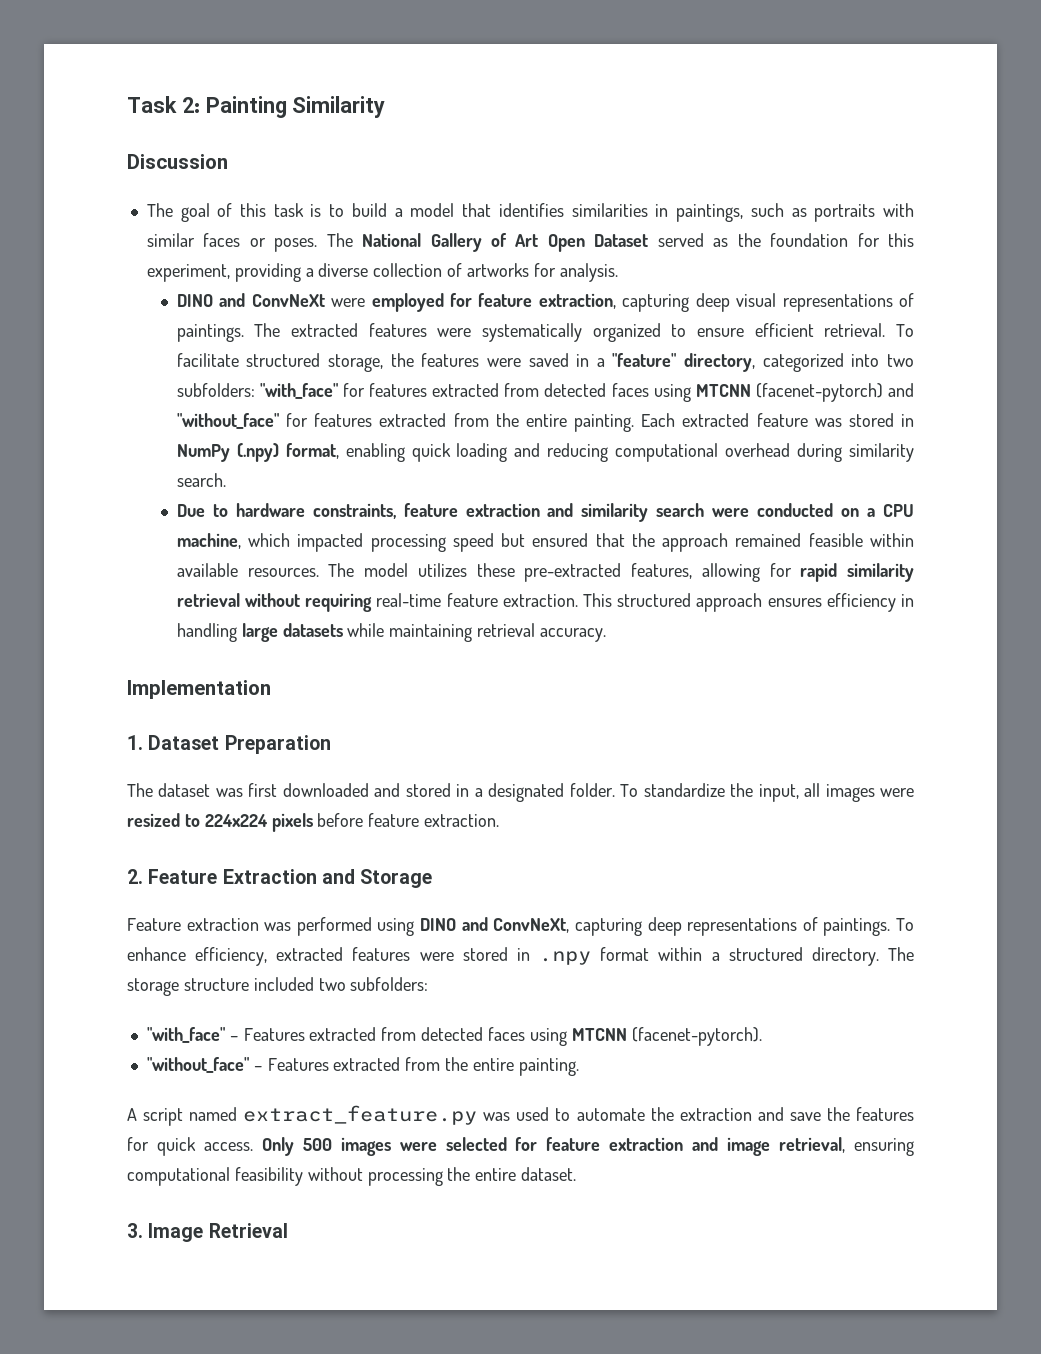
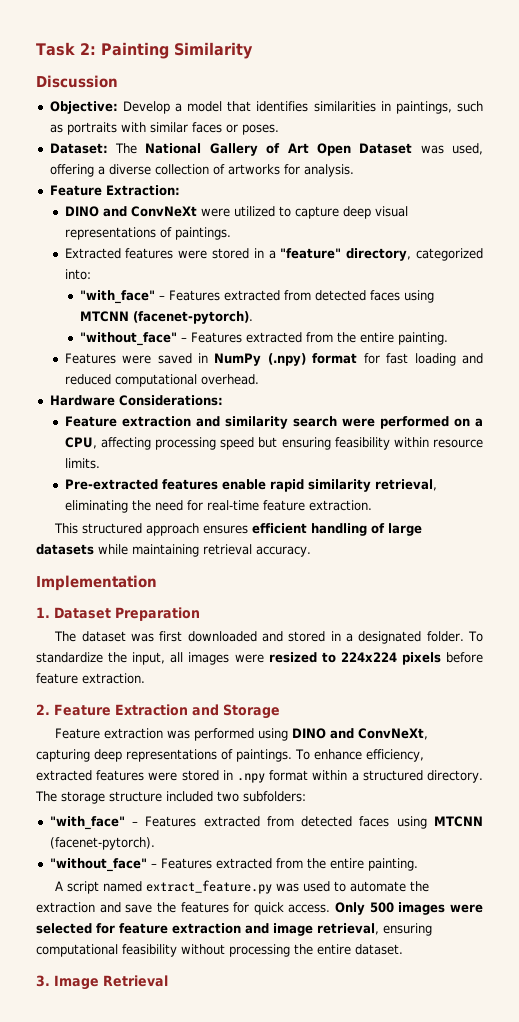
[146,203,387,222] The goal of this task is to build -> [49,101,170,114] Objective: Develop
(318, 245) none -> [49,143,108,154] // Dataset:
[657,233,915,247] [146,263,301,282] served as the foundation for this experiment, providing -> [420,143,483,155] [49,164,94,177] was used, offering
(618, 272) none -> [49,185,180,196] // Feature Extraction:
[371,293,690,312] employed for feature extraction, capturing -> [233,206,339,219] utilized to capture
[254,323,915,342] [176,353,569,372] The extracted features were systematically organized to ensure efficient retrieval. To facilitate structured storage, the features were saved -> [64,248,250,259] // Extracted features were stored
[851,354,915,367] [176,383,915,402] [176,413,915,432] [176,443,914,462] [176,473,226,487] [176,503,458,519] into two subfolders: "with_face" for features extracted from detected faces using MTCNN (facenet-pytorch) and "without_face" for features extracted from the entire painting. Each extracted feature was stored in NumPy (.npy) format, enabling quick loading and reducing computational overhead during similarity search. // Due to hardware constraints, feature -> [64,269,91,280] [79,290,434,304] [79,311,253,324] [79,332,448,346] [64,353,483,366] [64,374,259,387] [49,395,223,406] [64,416,117,427] into: // "with_face" – Features extracted from detected faces using MTCNN (facenet-pytorch). // "without_face" – Features extracted from the entire painting. // Features were saved in NumPy (.npy) format for fast loading and reduced computational overhead. // Hardware Considerations: // Feature
[757,503,834,517] conducted -> [379,416,449,429] performed
[882,504,914,517] [176,533,914,552] [176,563,914,582] [176,593,373,612] CPU machine, which impacted processing speed but ensured that the approach remained feasible within available resources. The model utilizes these pre-extracted features, allowing for rapid similarity retrieval without requiring -> [64,437,484,450] [64,458,100,469] [64,479,437,492] [64,500,203,513] CPU, affecting processing speed but ensuring feasibility within resource limits. // Pre-extracted features enable rapid similarity retrieval, eliminating the need for
(578, 600) none -> (372, 505) //
[826,593,914,612] [176,623,237,642] efficiency in handling -> [252,523,386,536] efficient handling of

